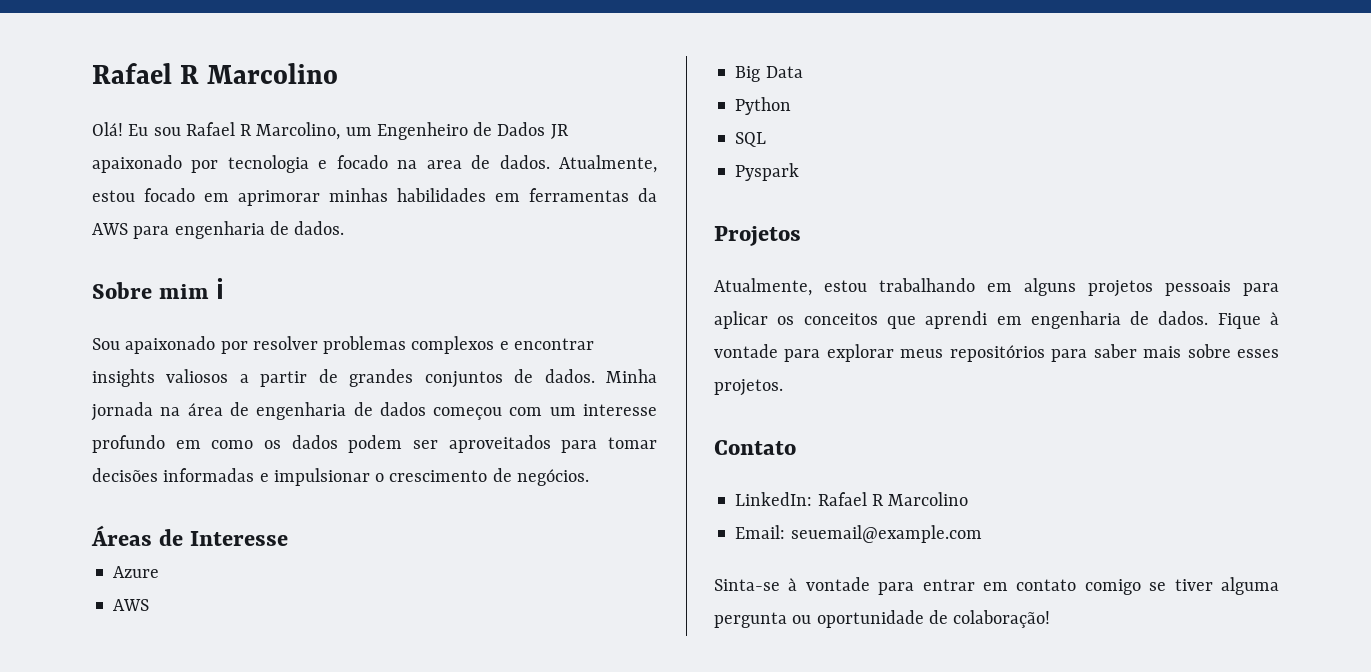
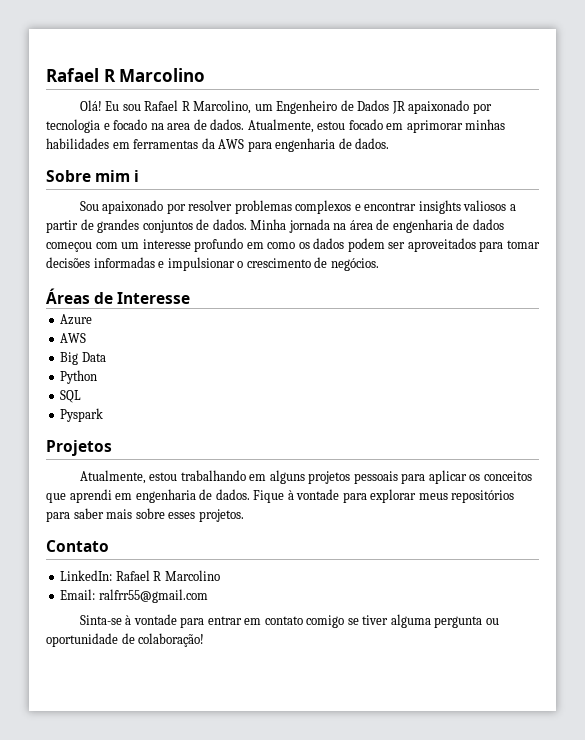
[790,525,982,543] seuemail@example.com -> [98,589,208,603] ralfrr55@gmail.com

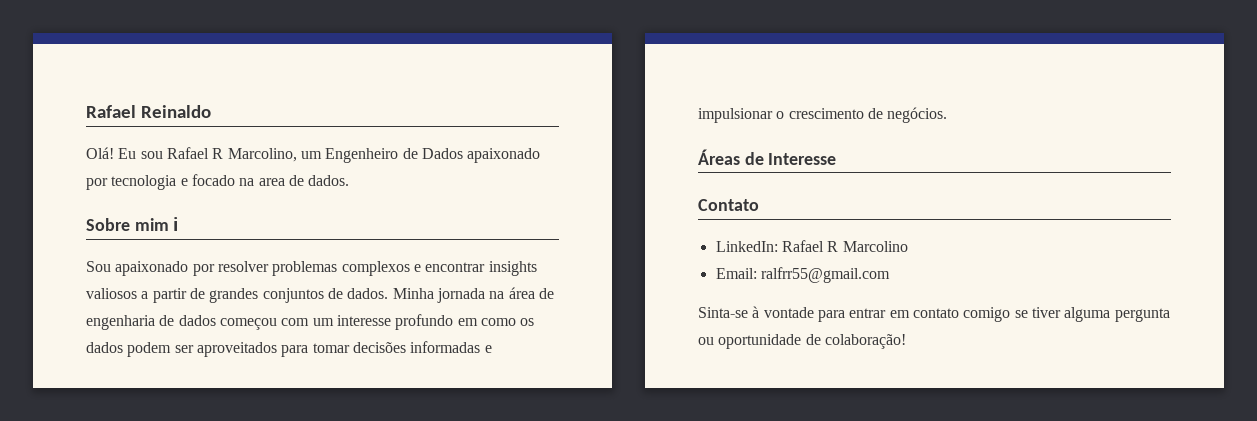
[46,68,206,82] Rafael R Marcolino -> [86,105,211,118] Rafael Reinaldo
[391,101,405,114] JR -> (463, 153) none
[247,119,506,133] [46,138,390,152] Atualmente, estou focado em aprimorar minhas habilidades em ferramentas da AWS para engenharia de dados. -> (350, 180) none
[60,314,93,325] [60,333,87,343] [60,352,106,365] [60,370,98,384] [60,390,82,403] [60,408,104,422] [46,440,112,456] [79,470,532,484] [46,489,515,503] [46,508,244,522] // Azure // AWS // Big Data // Python // SQL // Pyspark // Projetos // Atualmente, estou trabalhando em alguns projetos pessoais para aplicar os conceitos que aprendi em engenharia de dados. Fique à vontade para explorar meus repositórios para saber mais sobre esses projetos. -> (837, 159) none

